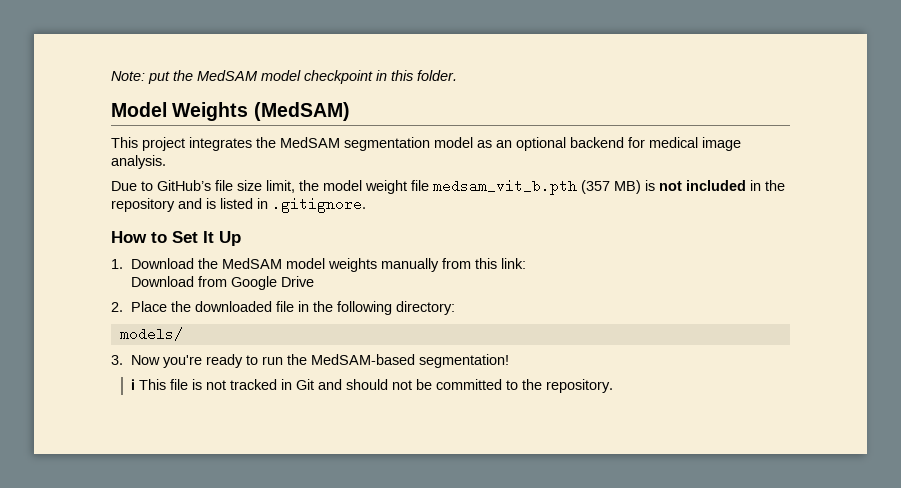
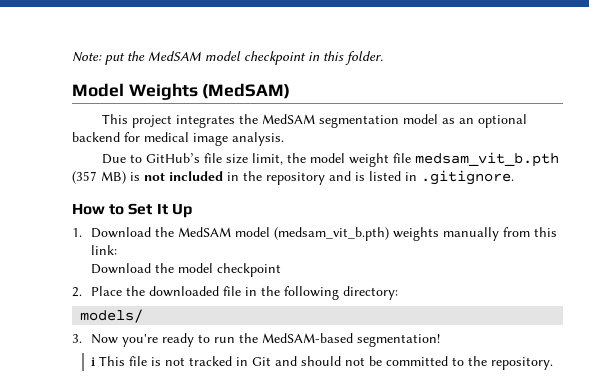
(326, 263) none -> [274,227,390,241] (medsam_vit_b.pth)
[198,276,315,290] from Google Drive -> [155,263,282,277] the model checkpoint

